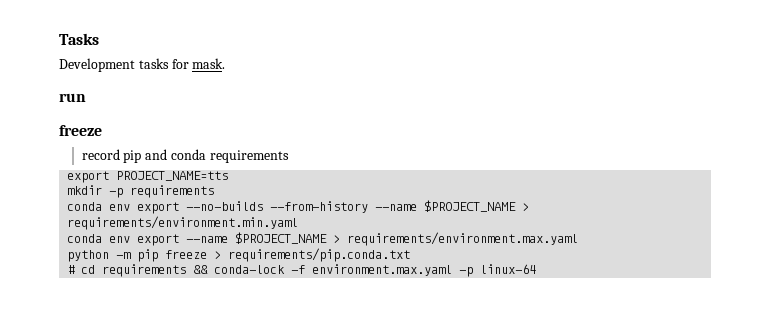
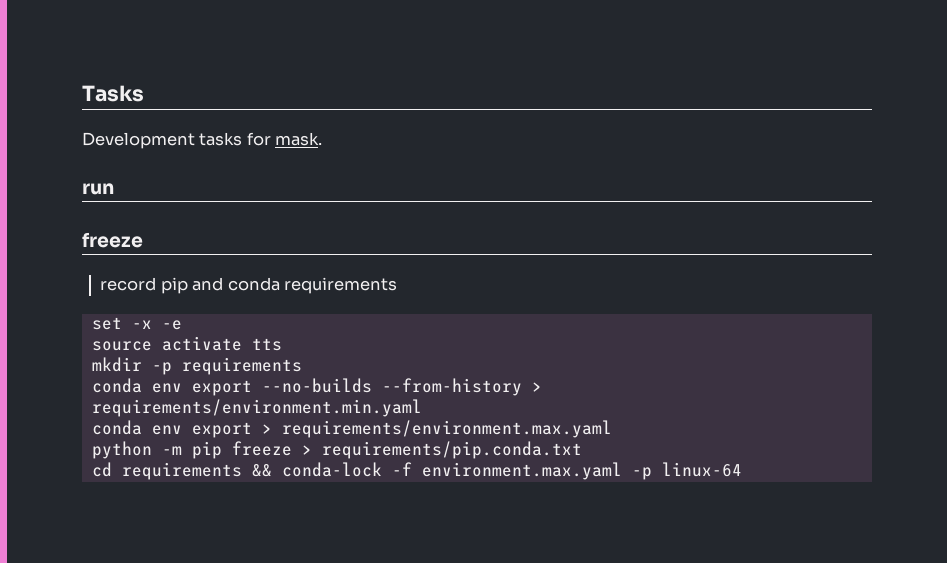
[67,171,229,183] export PROJECT_NAME=tts -> [91,317,182,330] [91,336,282,351] set -x -e // source activate tts
[375,200,517,212] --name $PROJECT_NAME -> (522, 387) none
[186,232,328,244] --name $PROJECT_NAME -> (252, 430) none
[67,265,76,274] # -> (582, 450) none

